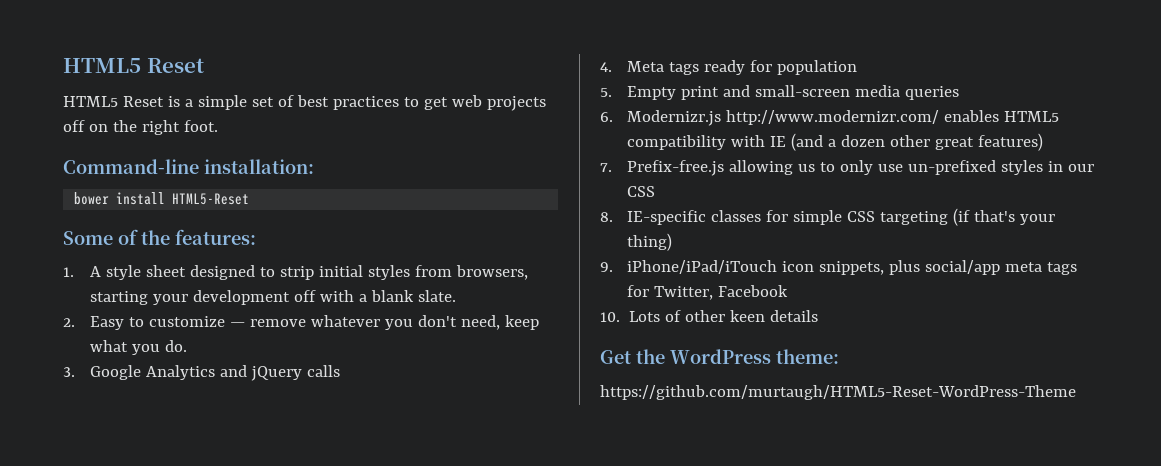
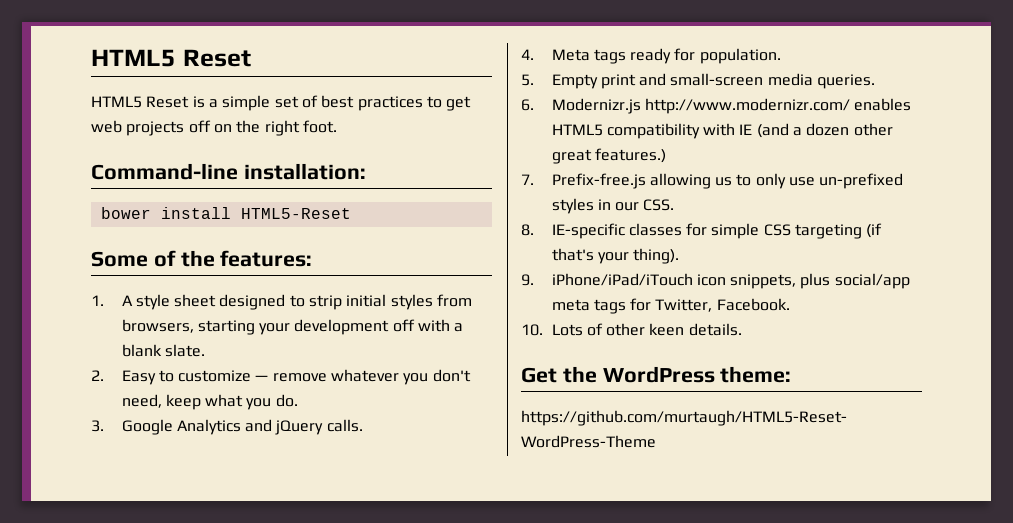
[306,365,340,377] calls -> [326,419,363,432] calls.
[776,60,857,75] population -> [699,48,781,64] population.
[904,86,959,100] queries -> [817,74,876,89] queries.
[977,133,1043,151] features) -> [594,148,666,163] features.)
[626,186,655,197] CSS -> [643,199,675,211] CSS.
[626,233,672,251] thing) -> [633,248,680,264] thing).
[717,285,788,297] Facebook -> [716,298,790,311] Facebook.
[770,310,819,322] details -> [688,323,742,336] details.

